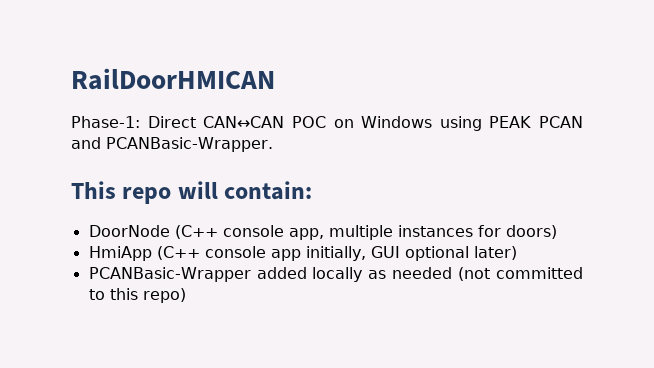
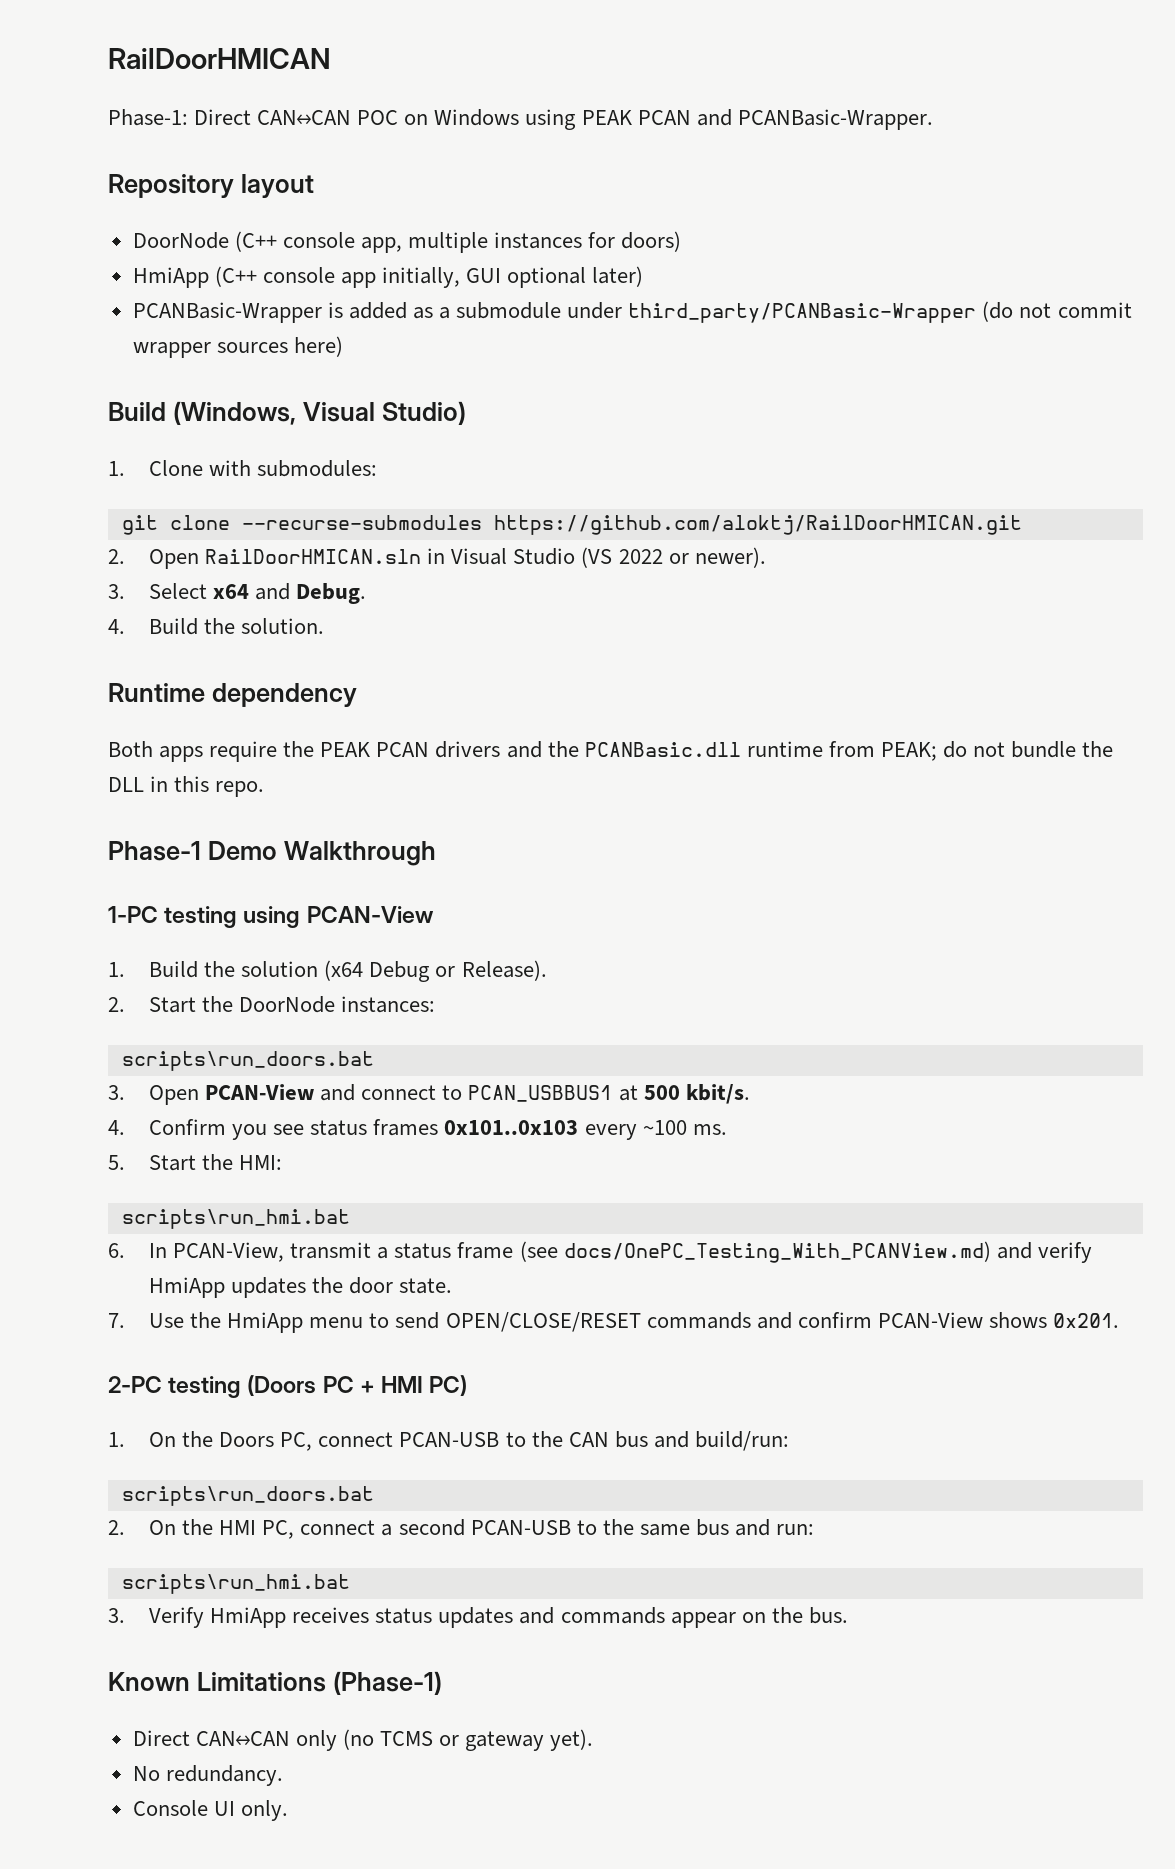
[71,181,313,204] This repo will contain: -> [108,174,314,198] Repository layout
[256,267,583,282] [88,288,186,303] added locally as needed (not committed to this repo) -> [327,301,1132,323] [132,336,343,358] [108,401,466,425] [108,460,378,477] [121,515,1022,535] [108,547,766,569] [108,583,367,604] [108,618,325,635] [108,683,357,707] [108,741,1114,762] [108,776,265,797] [108,841,436,866] [108,906,434,928] [108,960,547,982] [108,996,436,1013] [121,1051,374,1071] [108,1084,750,1105] [108,1119,727,1140] [108,1154,283,1171] [121,1209,350,1229] [108,1241,1092,1263] [149,1277,453,1298] [108,1312,1119,1333] [108,1375,468,1398] [108,1431,789,1451] [121,1486,374,1506] [108,1519,815,1539] [121,1574,350,1594] [108,1607,848,1628] [108,1671,442,1695] [132,1729,594,1751] [132,1765,283,1786] [132,1800,288,1821] is added as a submodule under third_party/PCANBasic-Wrapper (do not commit wrapper sources here) // Build (Windows, Visual Studio) // 1. Clone with submodules: // git clone --recurse-submodules https://github.com/aloktj/RailDoorHMICAN.git // 2. Open RailDoorHMICAN.sln in Visual Studio (VS 2022 or newer). // 3. Select x64 and Debug. // 4. Build the solution. // Runtime dependency // Both apps require the PEAK PCAN drivers and the PCANBasic.dll runtime from PEAK; do not bundle the DLL in this repo. // Phase-1 Demo Walkthrough // 1-PC testing using PCAN-View // 1. Build the solution (x64 Debug or Release). // 2. Start the DoorNode instances: // scripts\run_doors.bat // 3. Open PCAN-View and connect to PCAN_USBBUS1 at 500 kbit/s. // 4. Confirm you see status frames 0x101..0x103 every ~100 ms. // 5. Start the HMI: // scripts\run_hmi.bat // 6. In PCAN-View, transmit a status frame (see docs/OnePC_Testing_With_PCANView.md) and verify HmiApp updates the door state. // 7. Use the HmiApp menu to send OPEN/CLOSE/RESET commands and confirm PCAN-View shows 0x201. // 2-PC testing (Doors PC + HMI PC) // 1. On the Doors PC, connect PCAN-USB to the CAN bus and build/run: // scripts\run_doors.bat // 2. On the HMI PC, connect a second PCAN-USB to the same bus and run: // scripts\run_hmi.bat // 3. Verify HmiApp receives status updates and commands appear on the bus. // Known Limitations (Phase-1) // Direct CAN↔CAN only (no TCMS or gateway yet). // No redundancy. // Console UI only.

